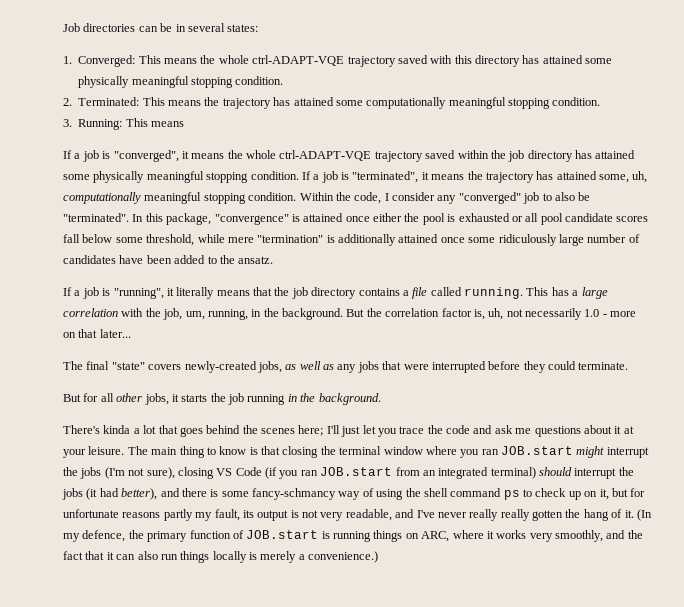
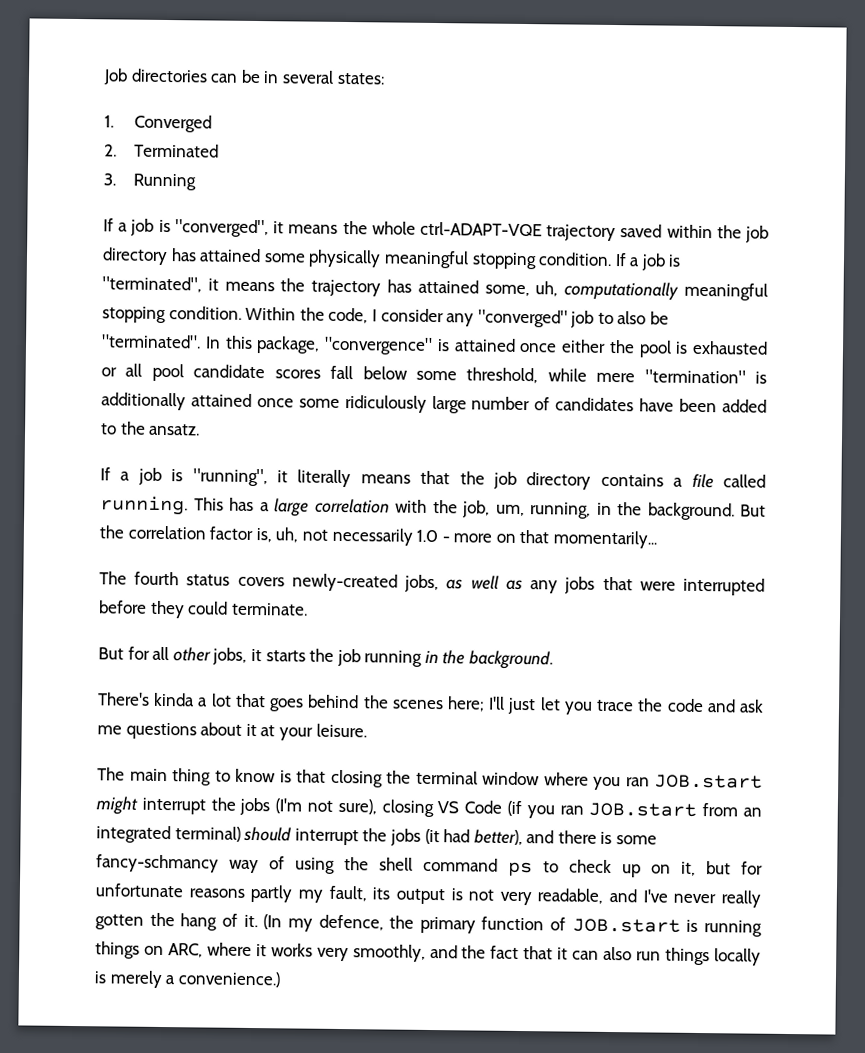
[78,55,613,67] [78,76,284,88] [63,97,601,109] [63,118,184,130] Converged: This means the whole ctrl-ADAPT-VQE trajectory saved with this directory has attained some physically meaningful stopping condition. // 2. Terminated: This means the trajectory has attained some computationally meaningful stopping condition. // 3. Running: This means -> [134,114,213,133] [104,143,220,158] [103,173,197,191] Converged // 2. Terminated // 3. Running
[99,329,131,338] [63,361,145,370] later... // The final "state" -> [553,530,658,549] [99,571,231,586] momentarily... // The fourth status
(125, 450) none -> (367, 730) //
[500,509,530,521] really -> (761, 899) none

